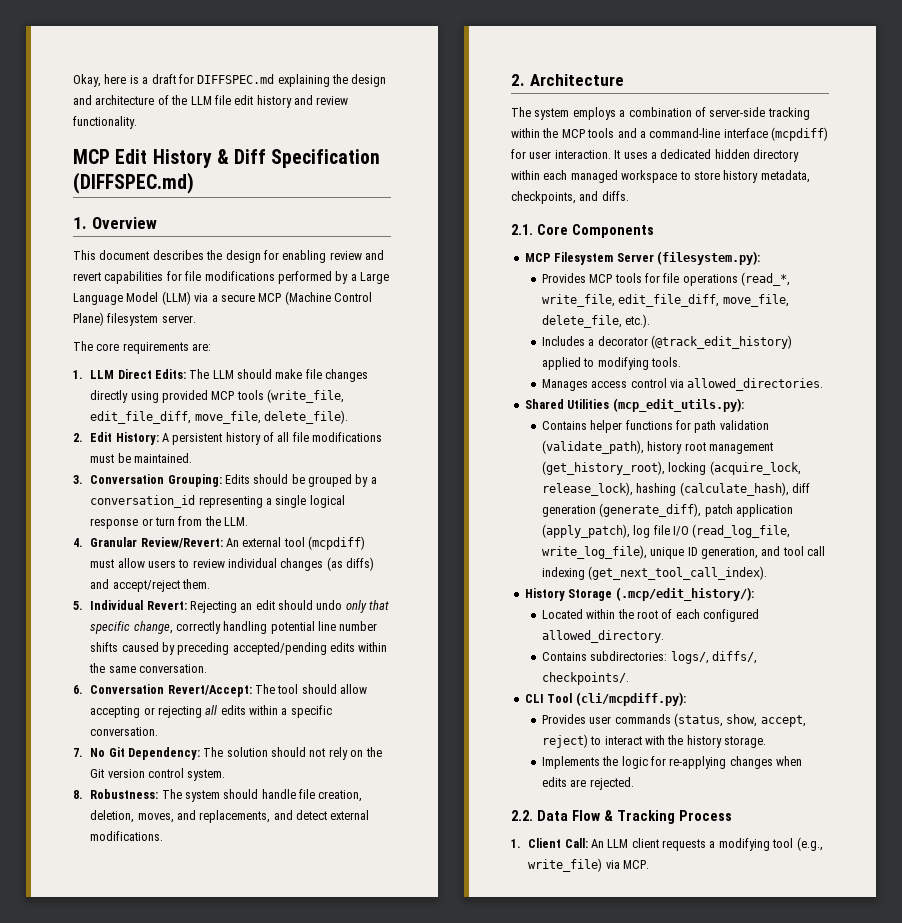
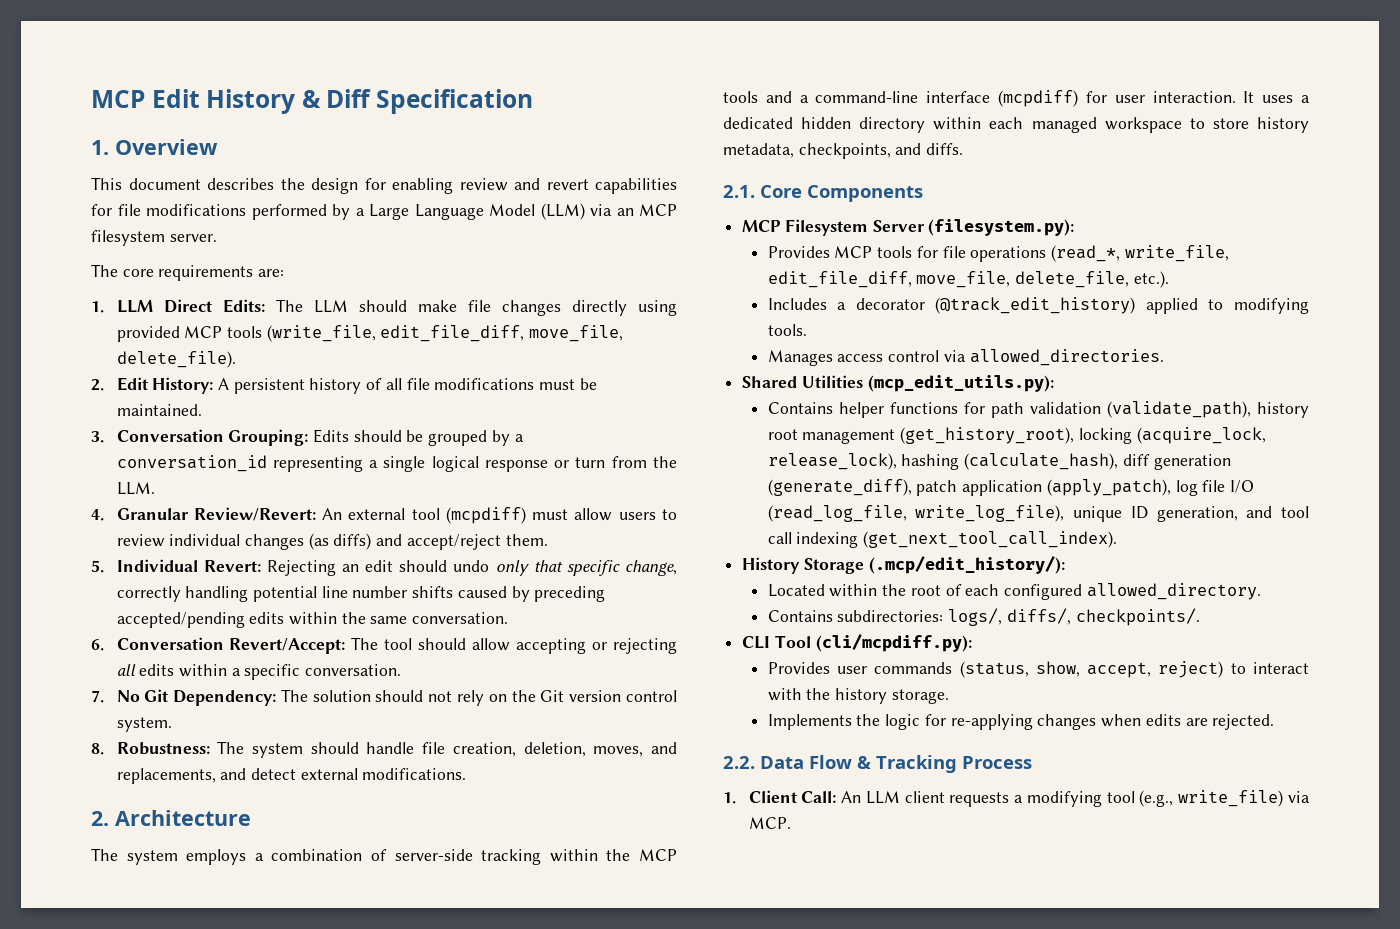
[73,74,387,87] [73,95,349,108] [73,116,137,129] Okay, here is a draft for DIFFSPEC.md explaining the design and architecture of the LLM file edit history and review functionality. // -> (91, 99) none
[73,172,194,194] (DIFFSPEC.md) -> (534, 101) none
[211,291,372,305] [73,312,104,326] a secure MCP (Machine Control Plane) -> [616,204,677,216] an MCP

